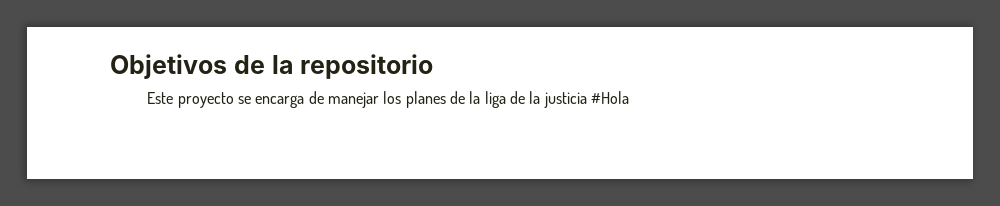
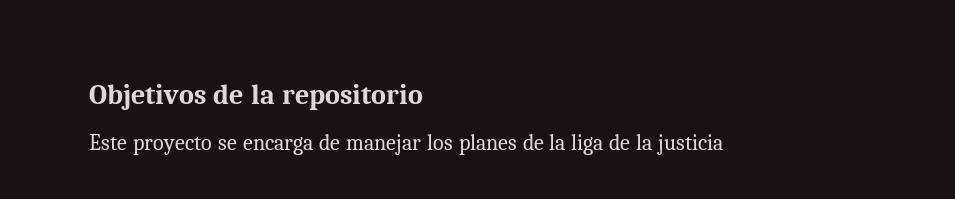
[590,91,629,104] #Hola -> (724, 144) none

